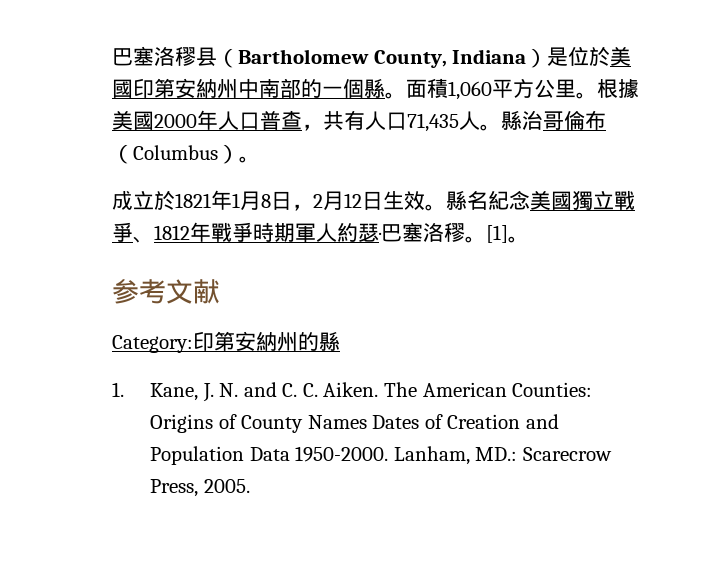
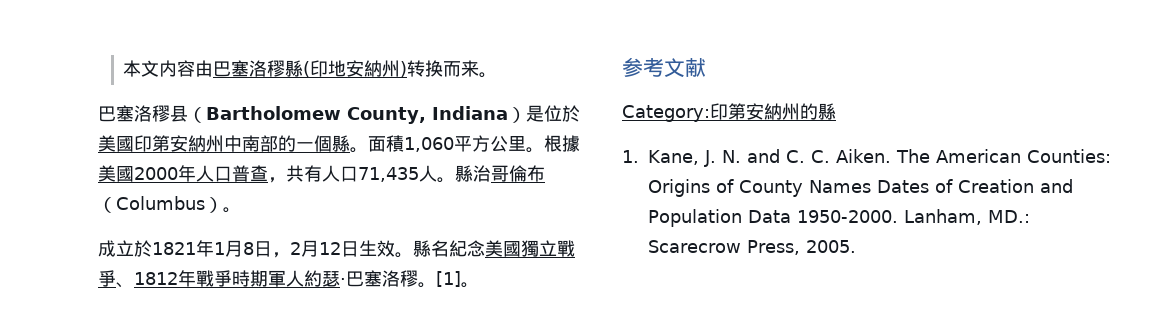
(112, 57) none -> [123,60,498,78] 本文内容由巴塞洛穋縣(印地安納州)转换而来。 //

